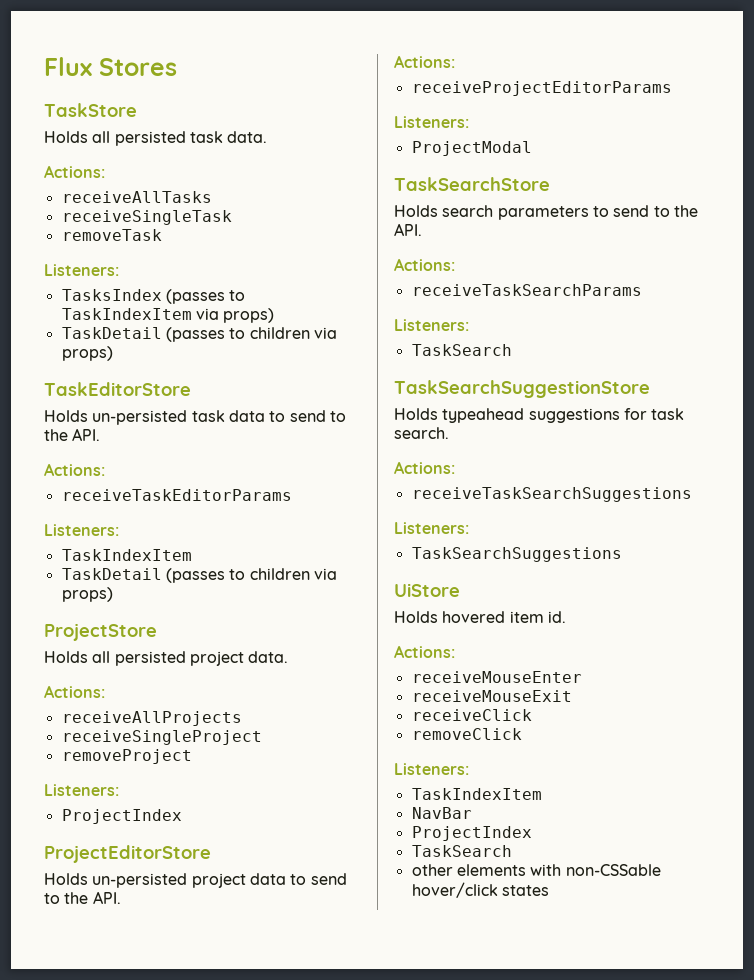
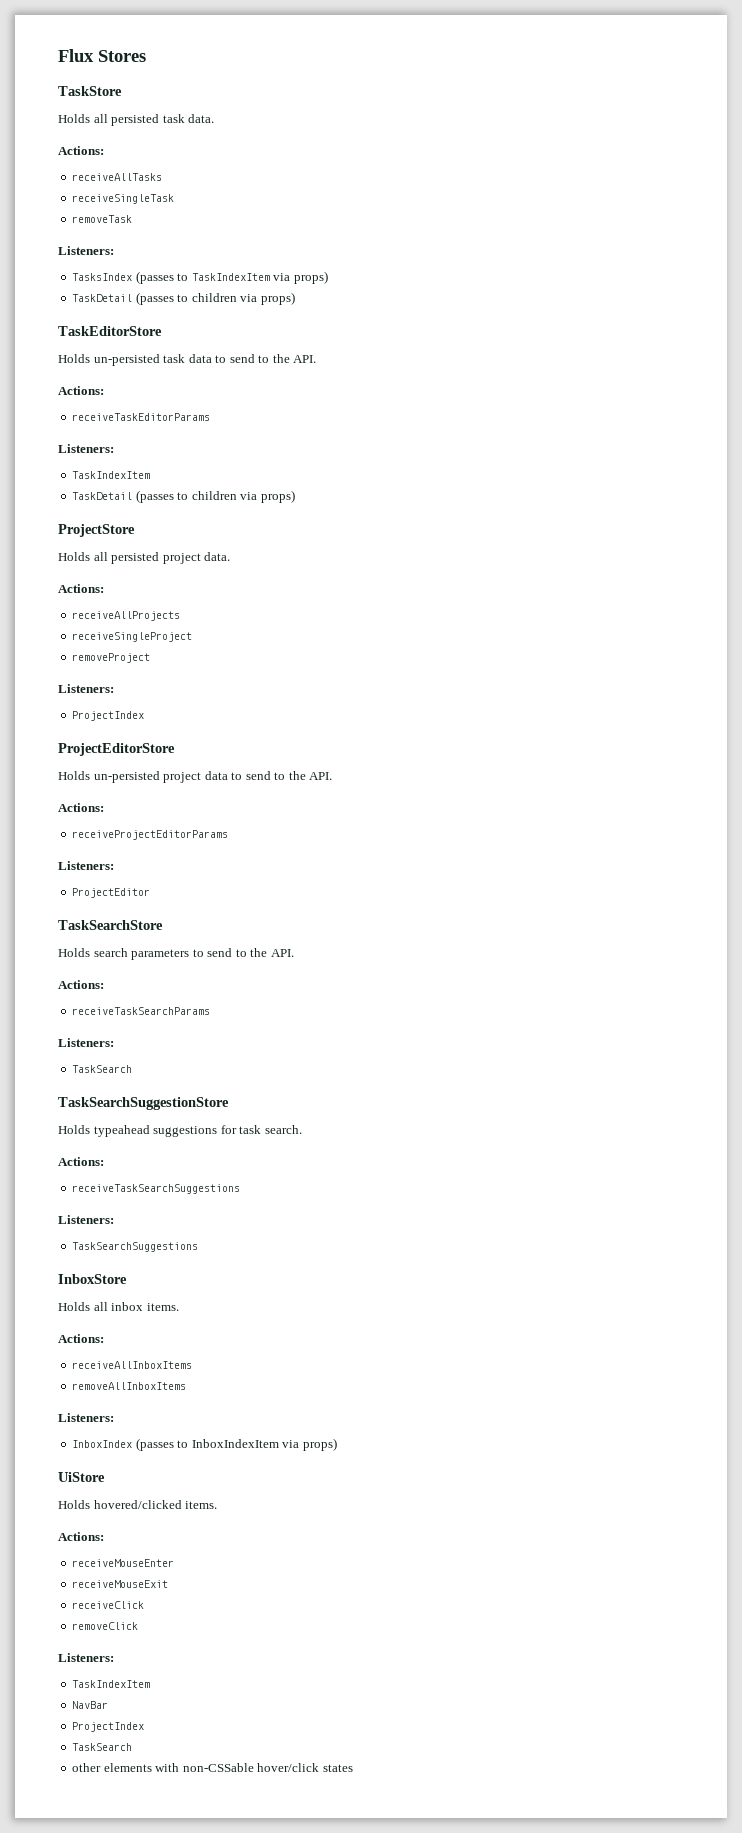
[411,141,532,156] ProjectModal -> [72,888,151,898] ProjectEditor
(622, 554) none -> [58,1274,127,1284] [58,1302,179,1311] [58,1334,104,1343] [72,1361,193,1369] [72,1382,187,1390] [58,1413,114,1422] [72,1438,337,1451] // InboxStore // Holds all inbox items. // Actions: // receiveAllInboxItems // removeAllInboxItems // Listeners: // InboxIndex (passes to InboxIndexItem via props)
[442,611,566,623] hovered item id. -> [93,1500,218,1509] hovered/clicked items.

